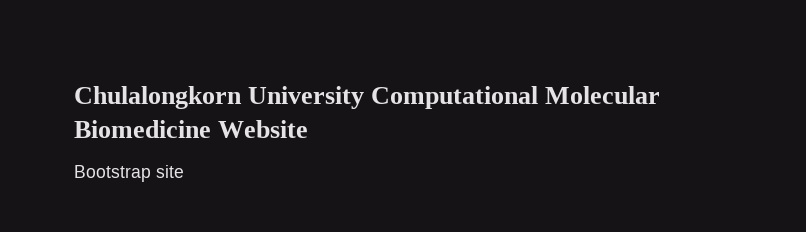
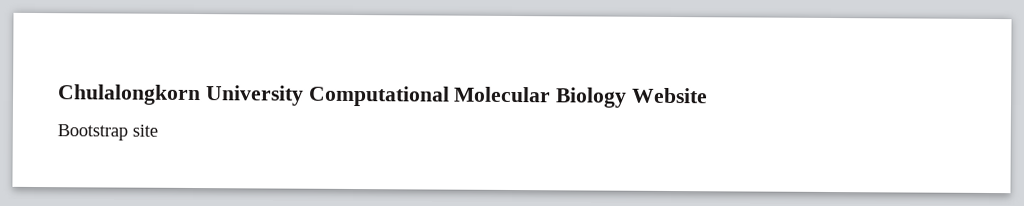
[74,120,211,138] Biomedicine -> [555,87,628,108] Biology

